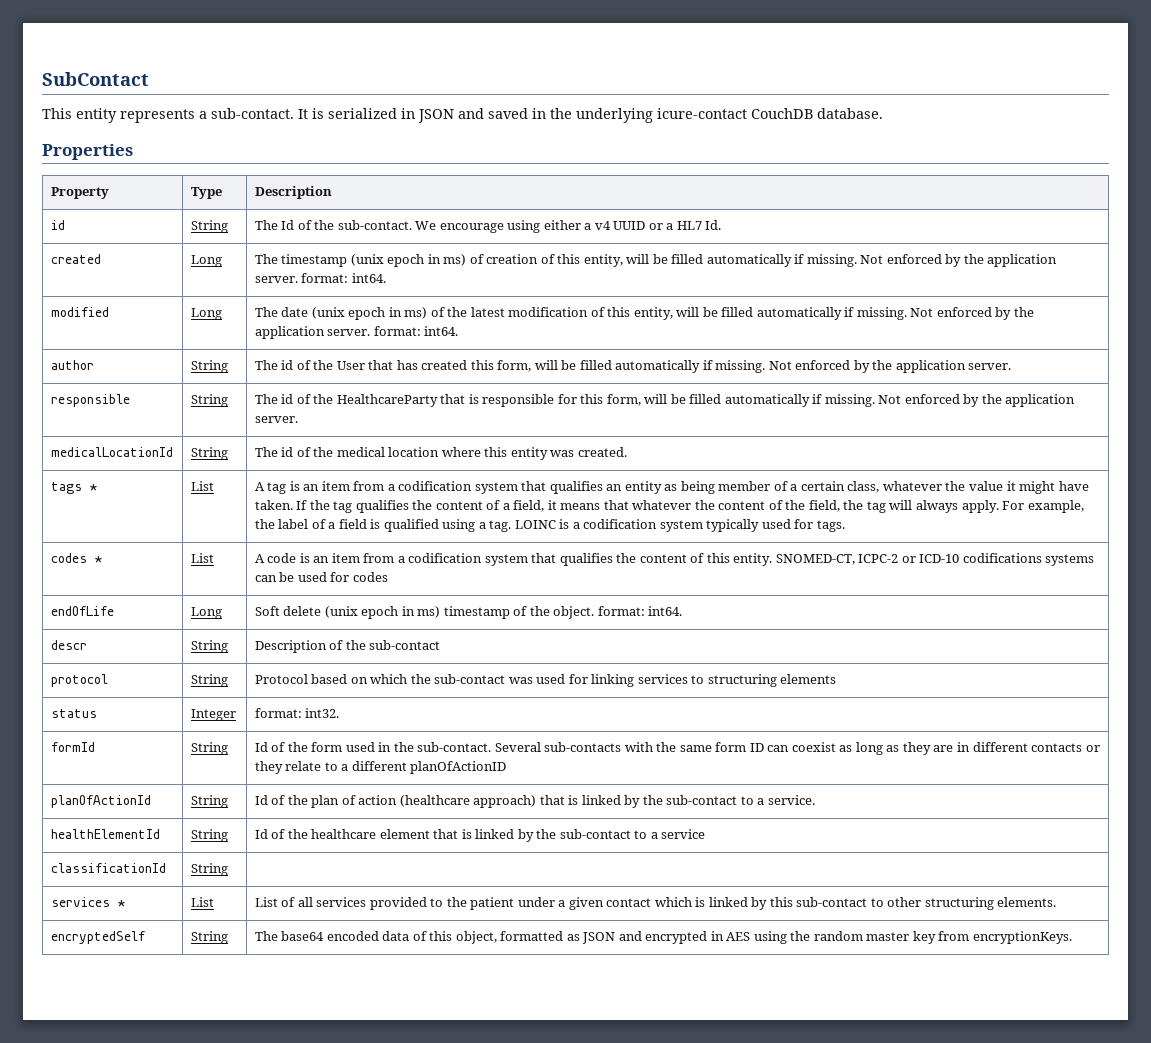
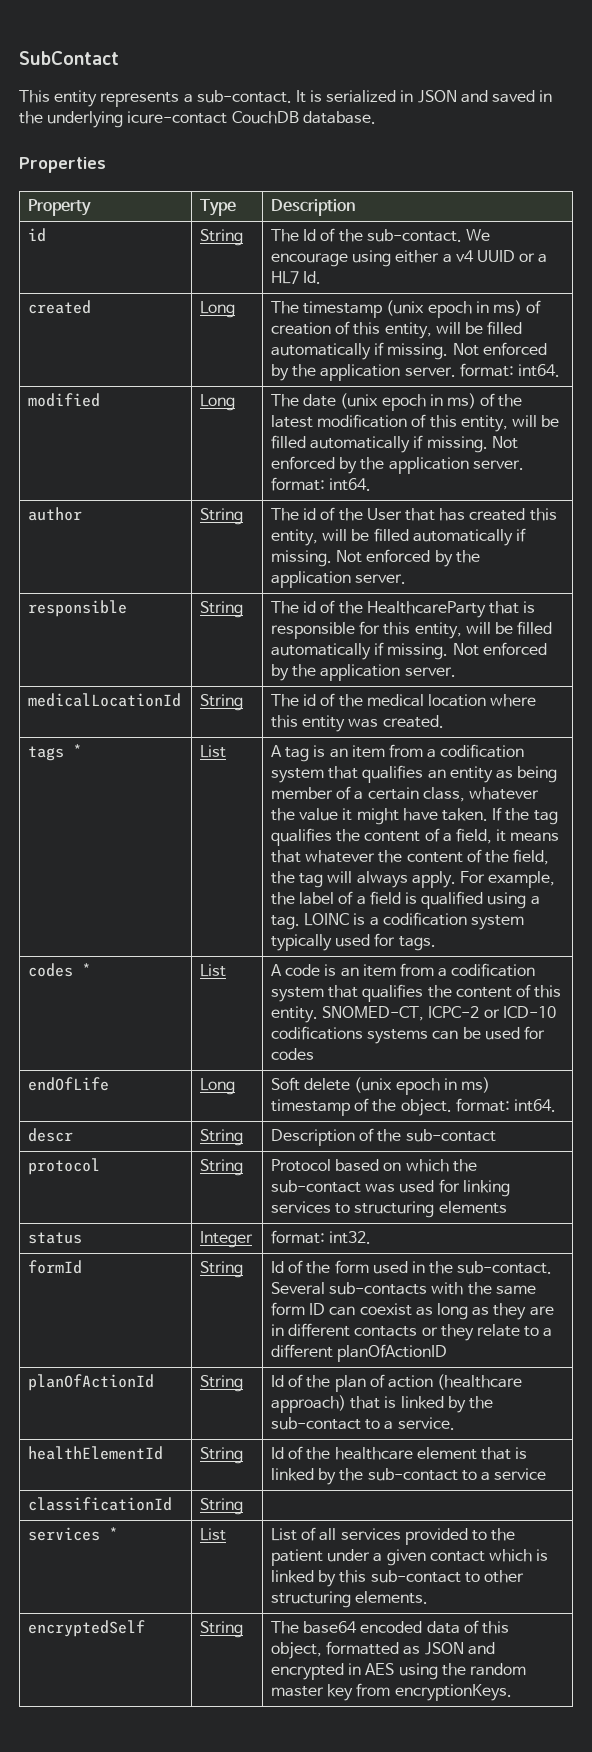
[497,360,532,372] form, -> [271,529,319,546] entity,
[606,394,641,406] form, -> [414,622,462,639] entity,

